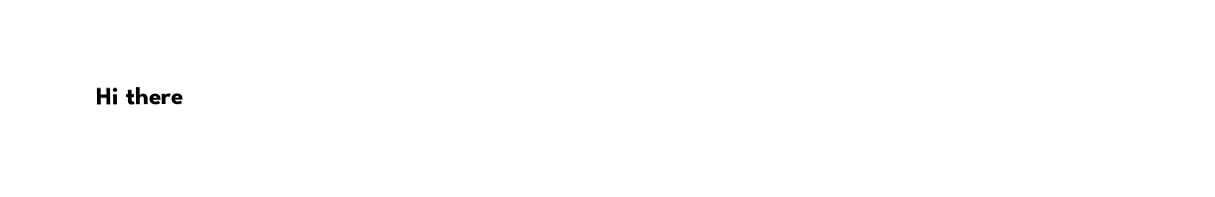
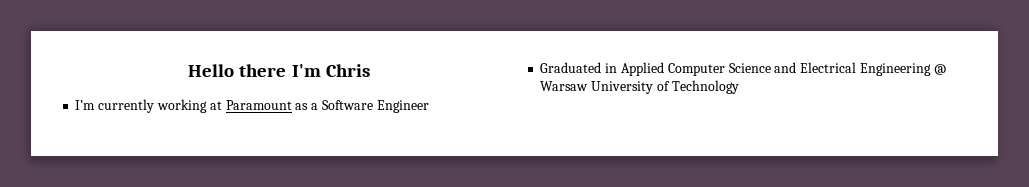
[95,85,184,106] Hi there -> [188,64,370,77] [75,99,429,113] [540,62,946,76] [540,80,739,94] Hello there I'm Chris // I’m currently working at Paramount as a Software Engineer // Graduated in Applied Computer Science and Electrical Engineering @ Warsaw University of Technology

